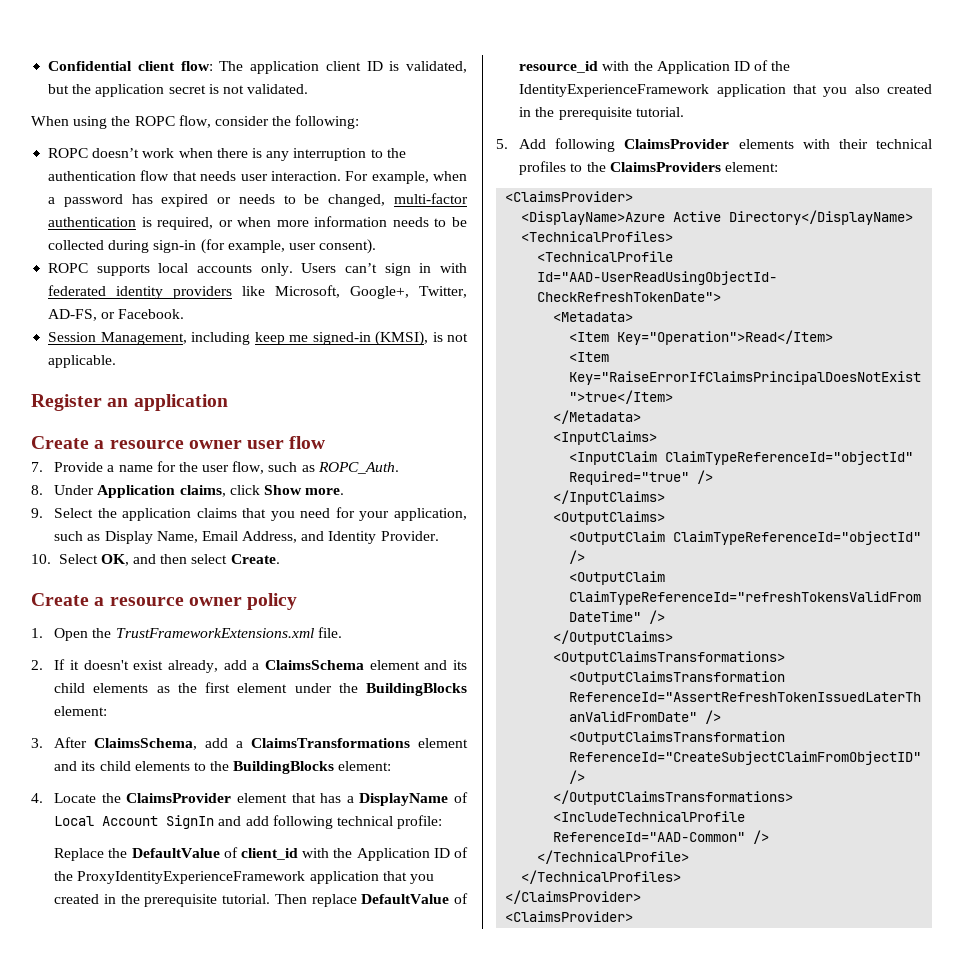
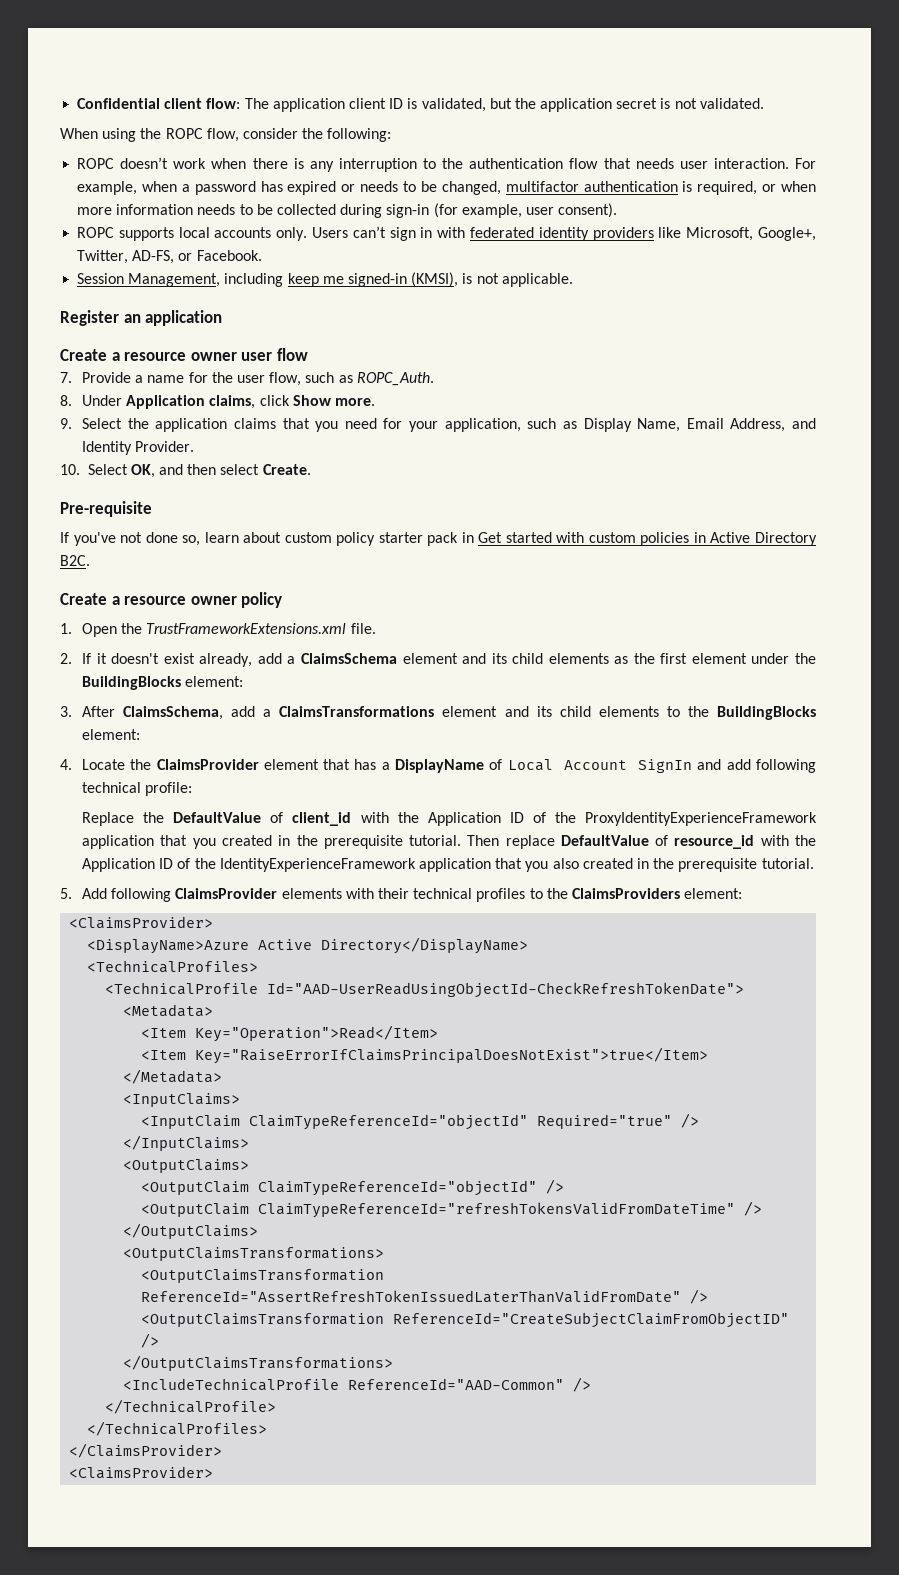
[394,193,468,204] multi-factor -> [505,181,579,192] multifactor
(280, 559) none -> [60,501,152,517] [60,532,817,546] [60,555,90,566] // Pre-requisite // If you've not done so, learn about custom policy starter pack in Get started with custom policies in Active Directory B2C.

